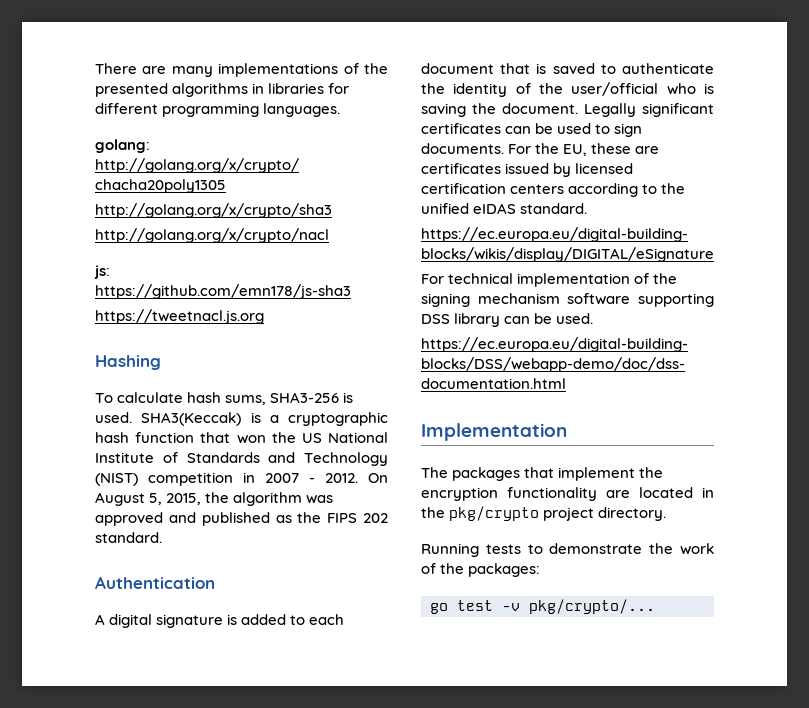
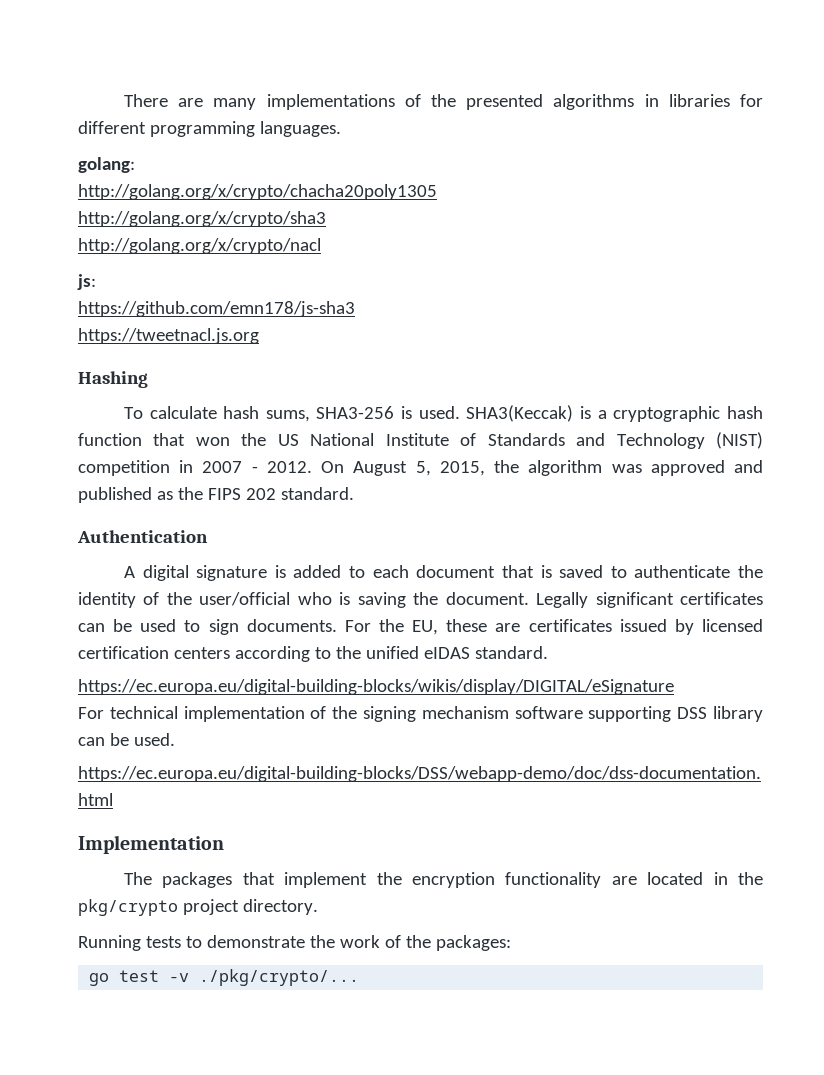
[529,599,655,614] pkg/crypto/... -> [199,969,360,986] ./pkg/crypto/...

